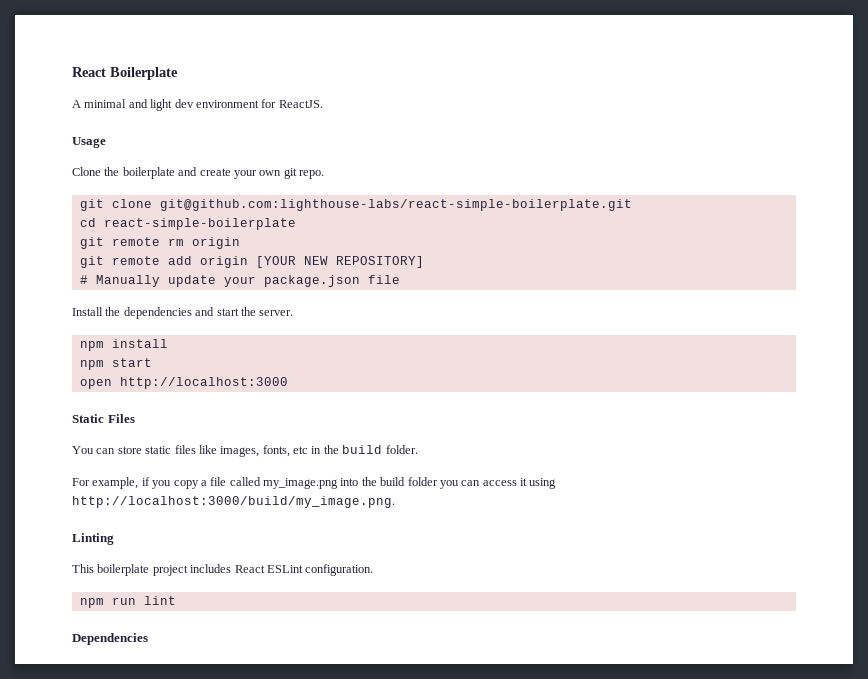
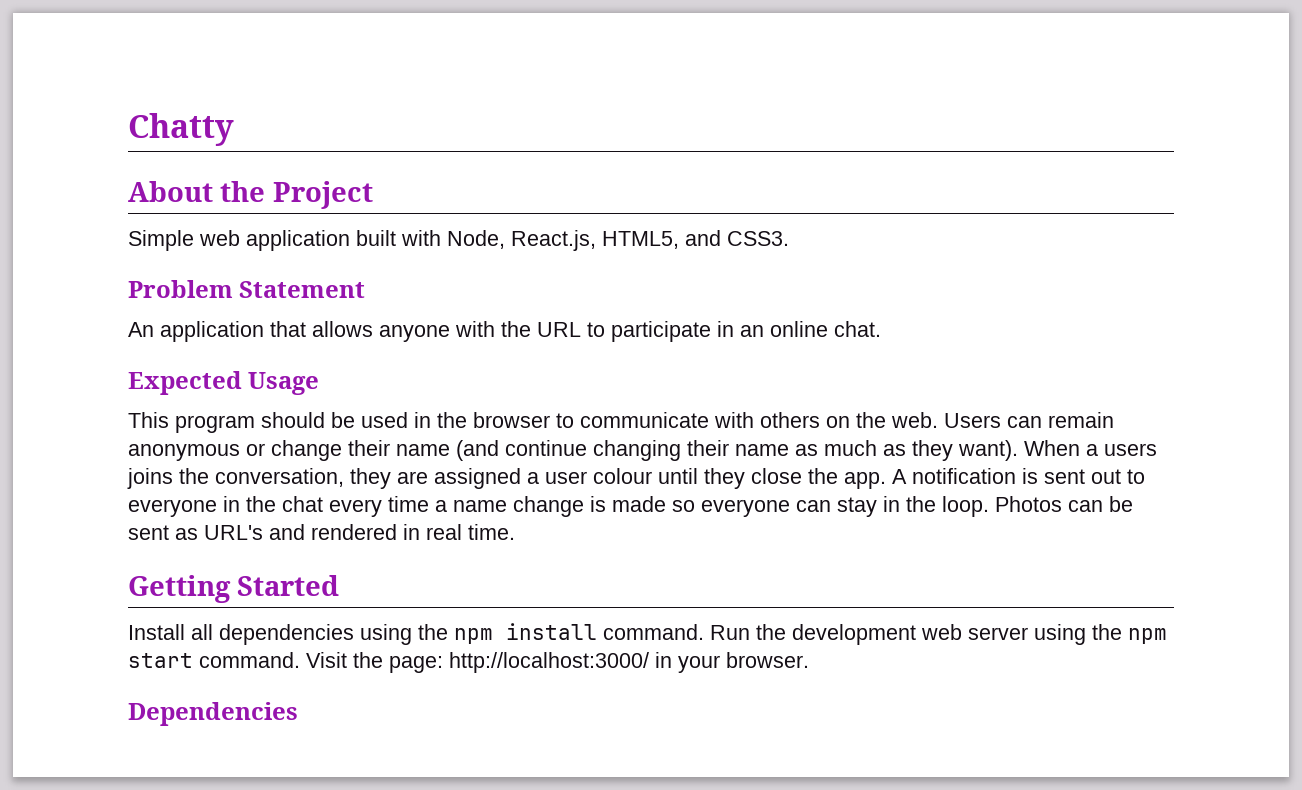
[72,67,178,80] [72,99,323,111] [72,137,106,148] [72,167,324,179] [79,199,632,211] [79,218,296,230] [79,237,240,249] [79,256,424,268] [79,275,400,287] [72,307,294,319] [79,339,168,351] [79,358,152,370] [79,377,288,389] [72,414,135,423] [72,445,418,457] [72,477,557,489] [72,496,395,508] [72,533,114,545] [72,564,374,576] [79,596,176,608] React Boilerplate // A minimal and light dev environment for ReactJS. // Usage // Clone the boilerplate and create your own git repo. // git clone git@github.com:lighthouse-labs/react-simple-boilerplate.git // cd react-simple-boilerplate // git remote rm origin // git remote add origin [YOUR NEW REPOSITORY] // # Manually update your package.json file // Install the dependencies and start the server. // npm install // npm start // open http://localhost:3000 // Static Files // You can store static files like images, fonts, etc in the build folder. // For example, if you copy a file called my_image.png into the build folder you can access it using http://localhost:3000/build/my_image.png. // Linting // This boilerplate project includes React ESLint configuration. // npm run lint -> [128,113,234,146] [128,181,373,209] [128,230,789,251] [128,280,366,298] [128,321,881,342] [128,371,320,395] [128,412,1114,433] [128,440,1157,461] [127,468,1145,489] [128,496,1133,517] [128,524,515,540] [128,575,340,603] [128,623,1167,645] [128,652,809,673] Chatty // About the Project // Simple web application built with Node, React.js, HTML5, and CSS3. // Problem Statement // An application that allows anyone with the URL to participate in an online chat. // Expected Usage // This program should be used in the browser to communicate with others on the web. Users can remain anonymous or change their name (and continue changing their name as much as they want). When a users joins the conversation, they are assigned a user colour until they close the app. A notification is sent out to everyone in the chat every time a name change is made so everyone can stay in the loop. Photos can be sent as URL's and rendered in real time. // Getting Started // Install all dependencies using the npm install command. Run the development web server using the npm start command. Visit the page: http://localhost:3000/ in your browser.

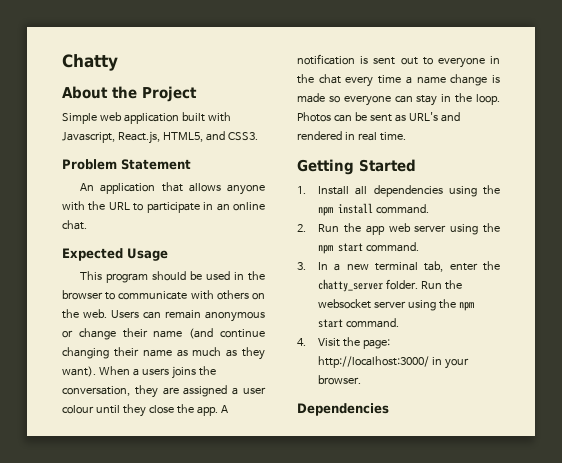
[447,230,505,249] Node, -> [62,132,115,143] Javascript,
(340, 585) none -> [297,186,306,194] 1.
[710,624,916,645] Run the development -> [297,223,385,235] // 2. Run the app
(300, 660) none -> [297,261,500,272] [318,279,462,292] [318,299,474,311] [318,318,400,328] [297,338,306,346] // 3. In a new terminal tab, enter the chatty_server folder. Run the websocket server using the npm start command. // 4.

